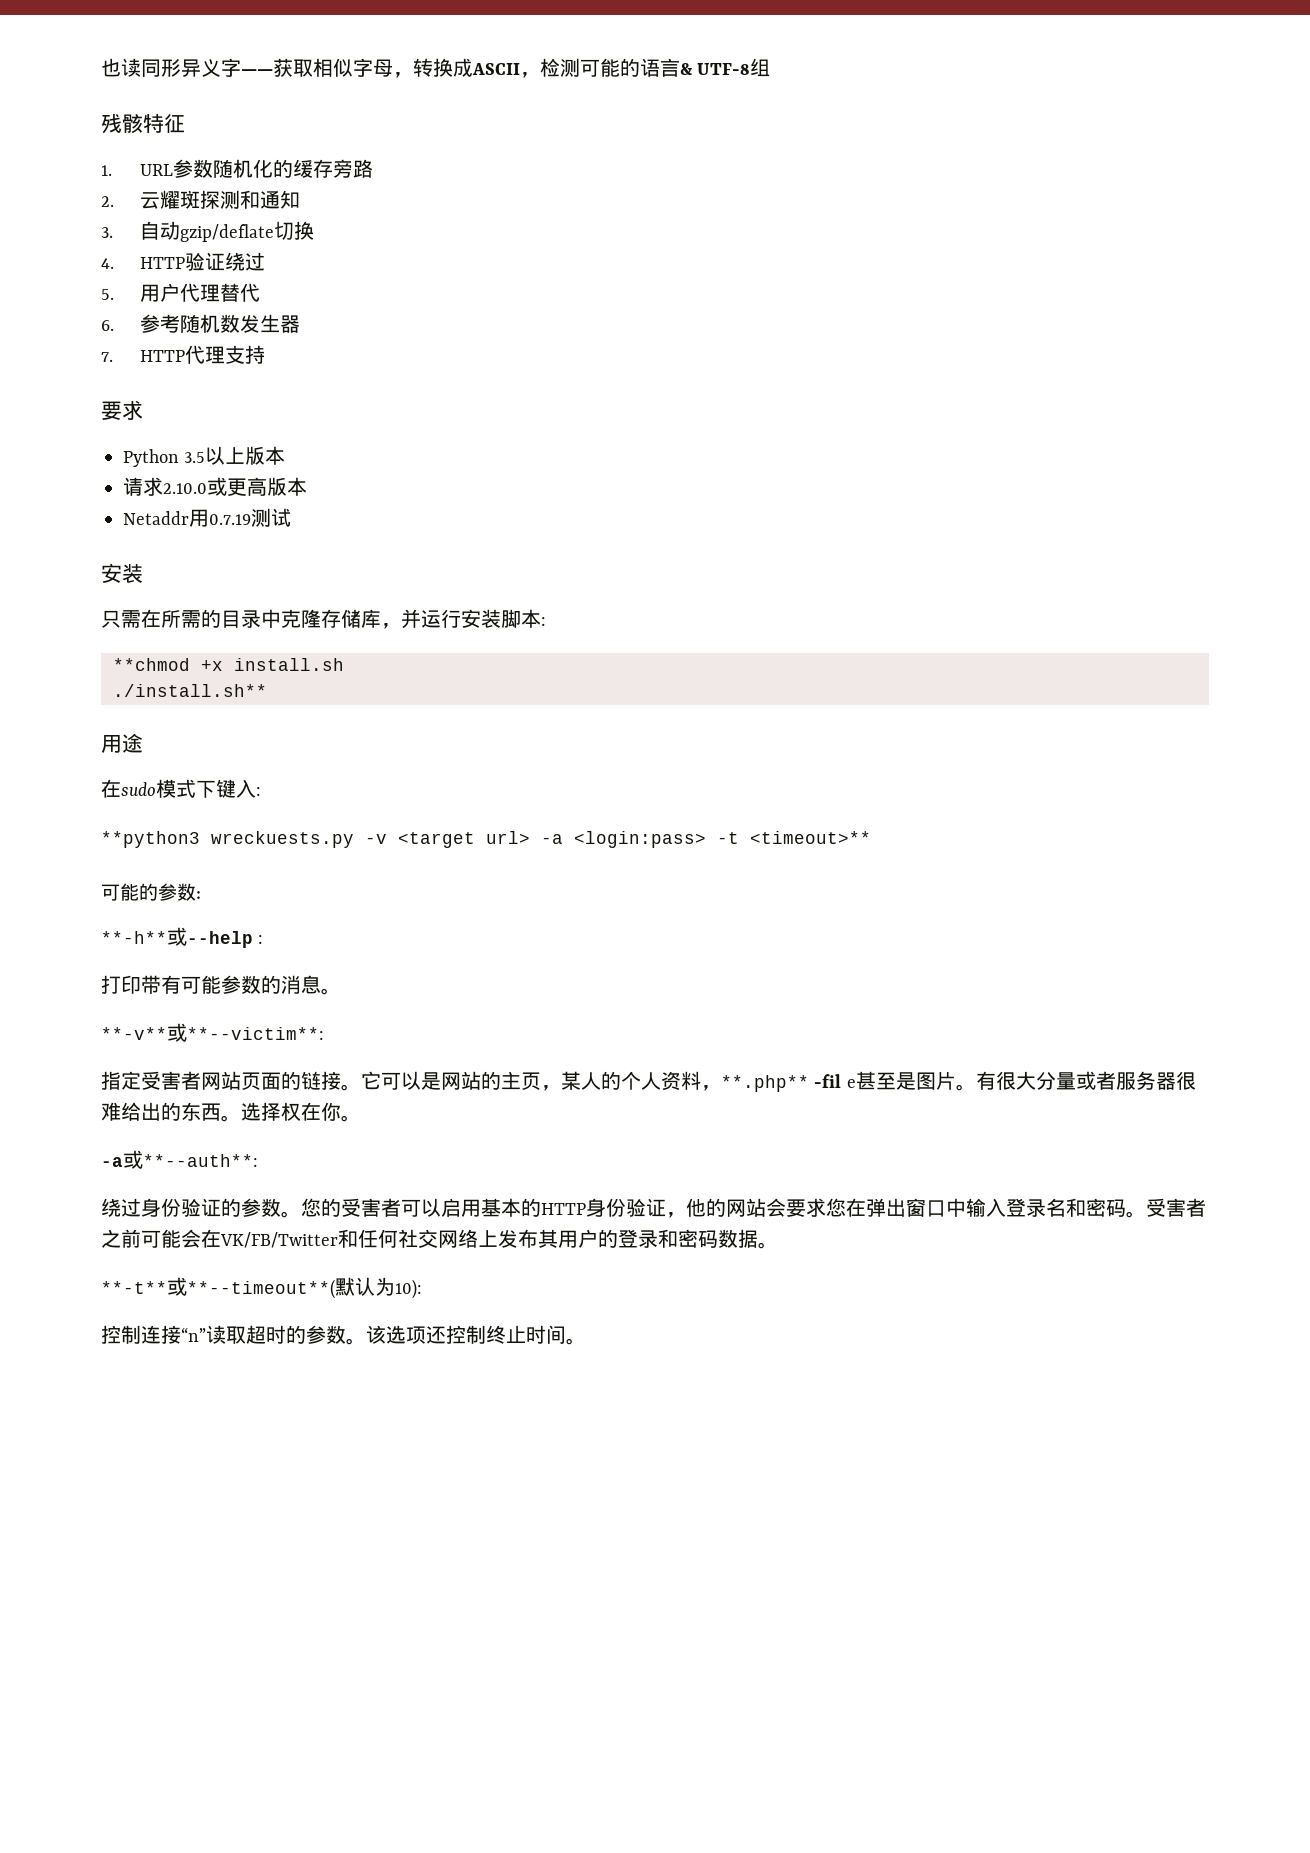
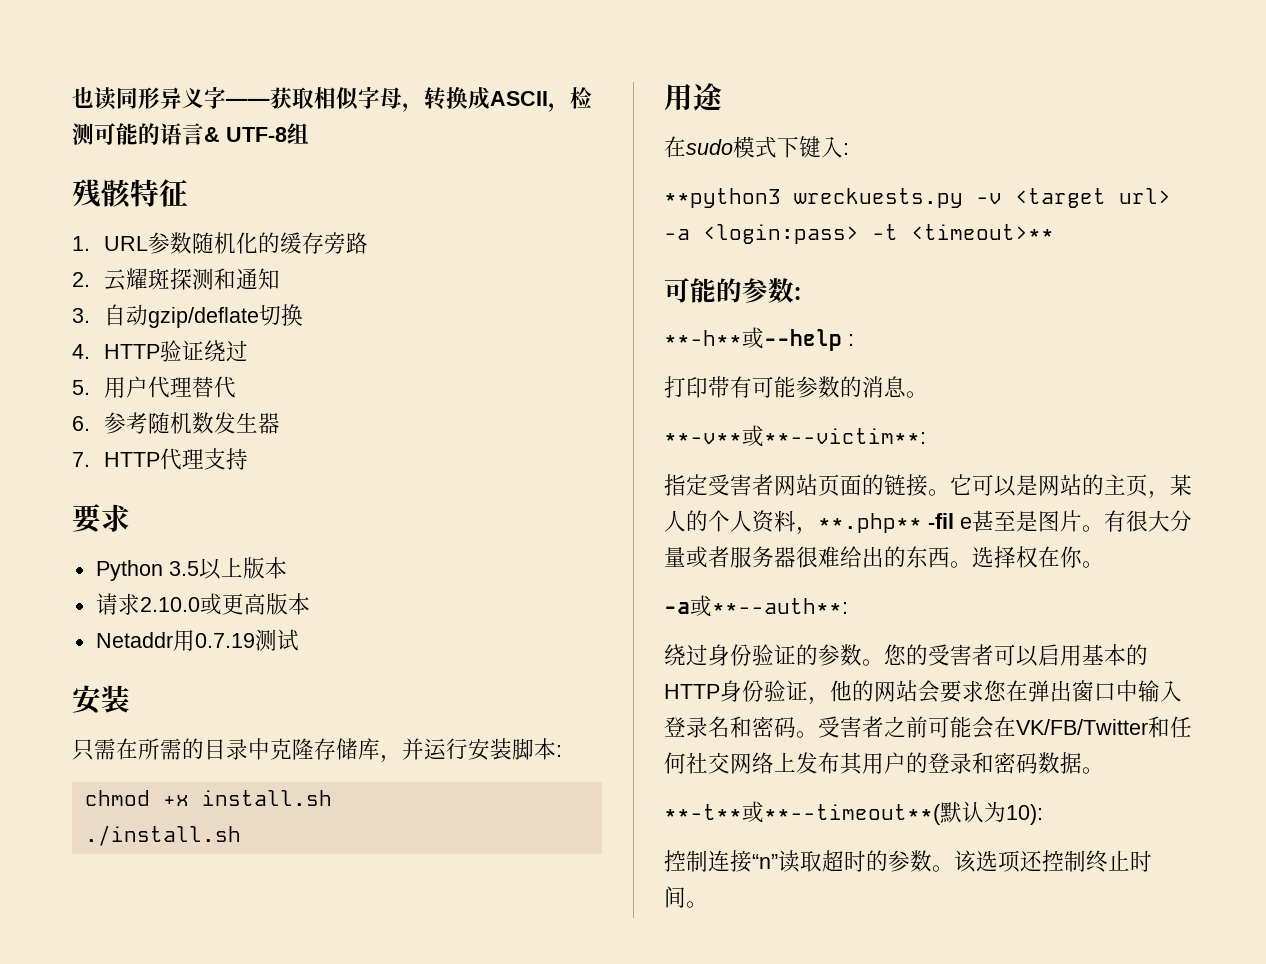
[113,658,190,671] **chmod -> [84,790,150,806] chmod
[113,684,267,697] ./install.sh** -> [84,825,241,846] ./install.sh

